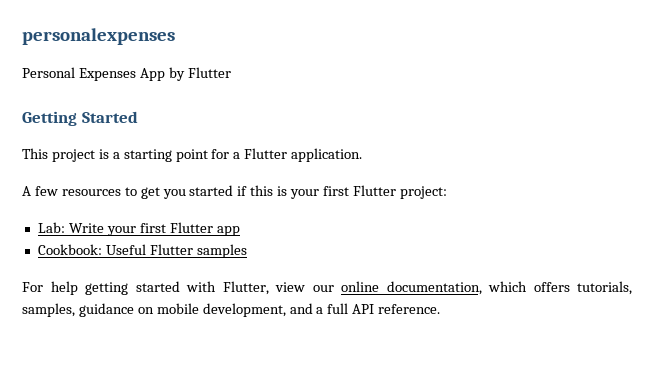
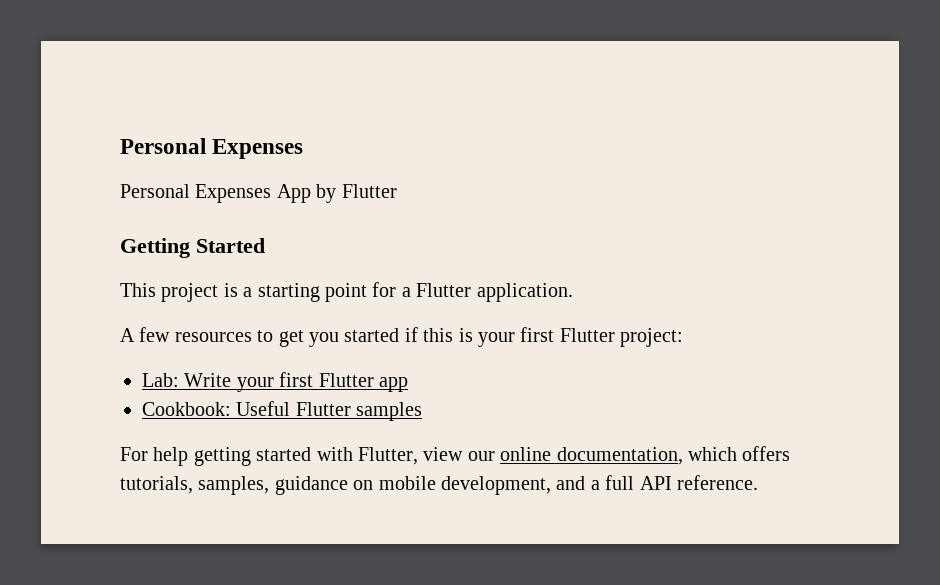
[22,28,175,45] personalexpenses -> [120,138,304,159] Personal Expenses

